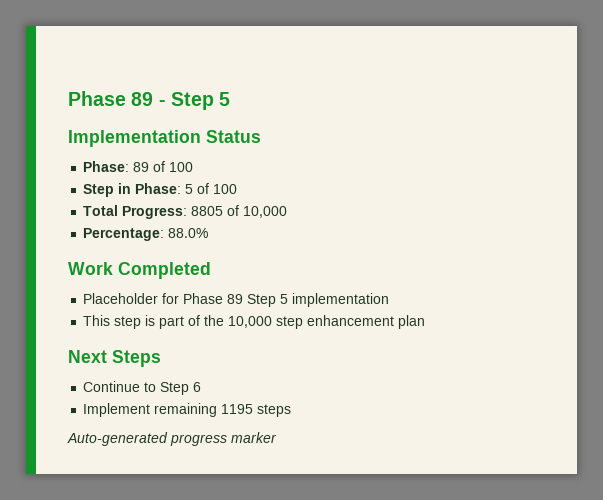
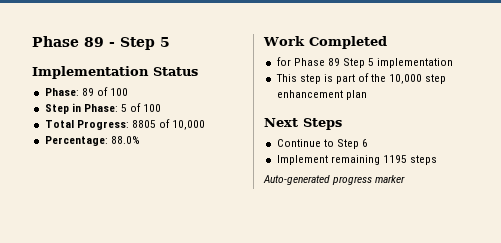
[83,293,159,304] Placeholder -> (387, 42) none

